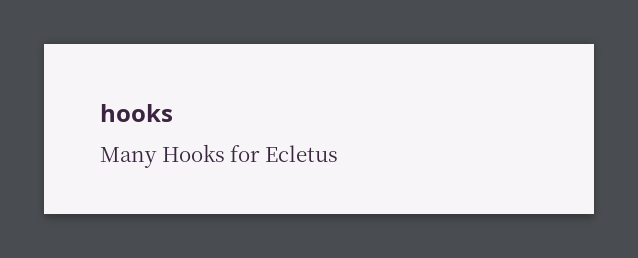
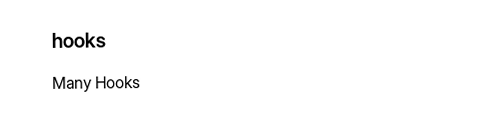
[230,145,338,162] for Ecletus -> (142, 82) none

